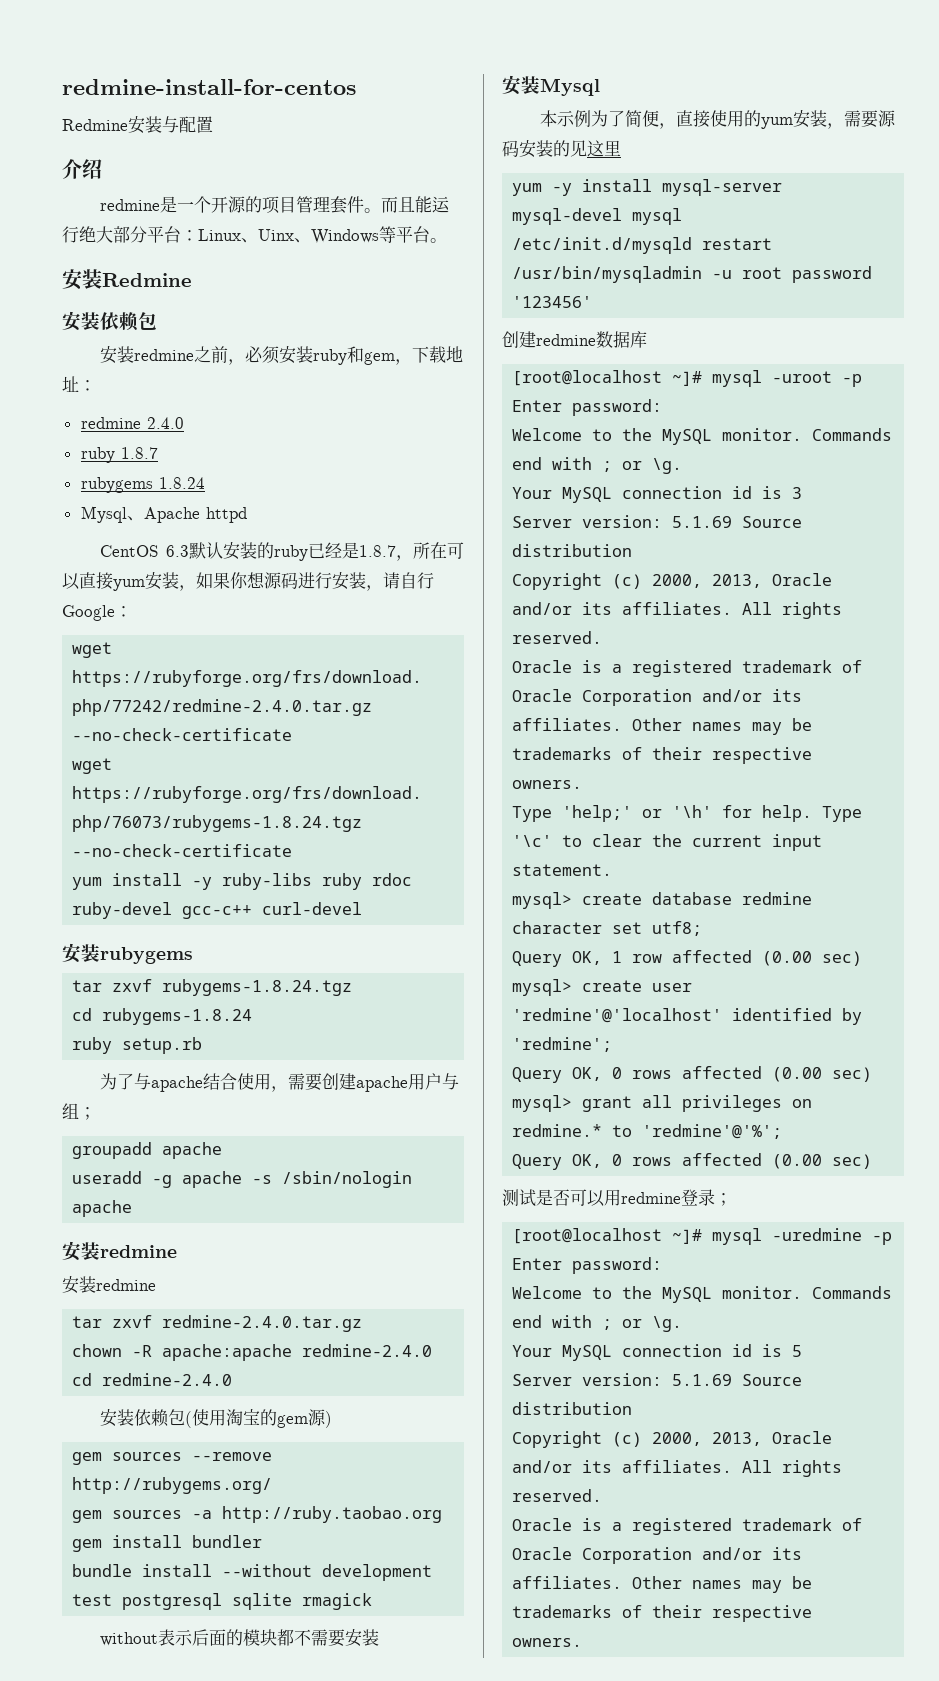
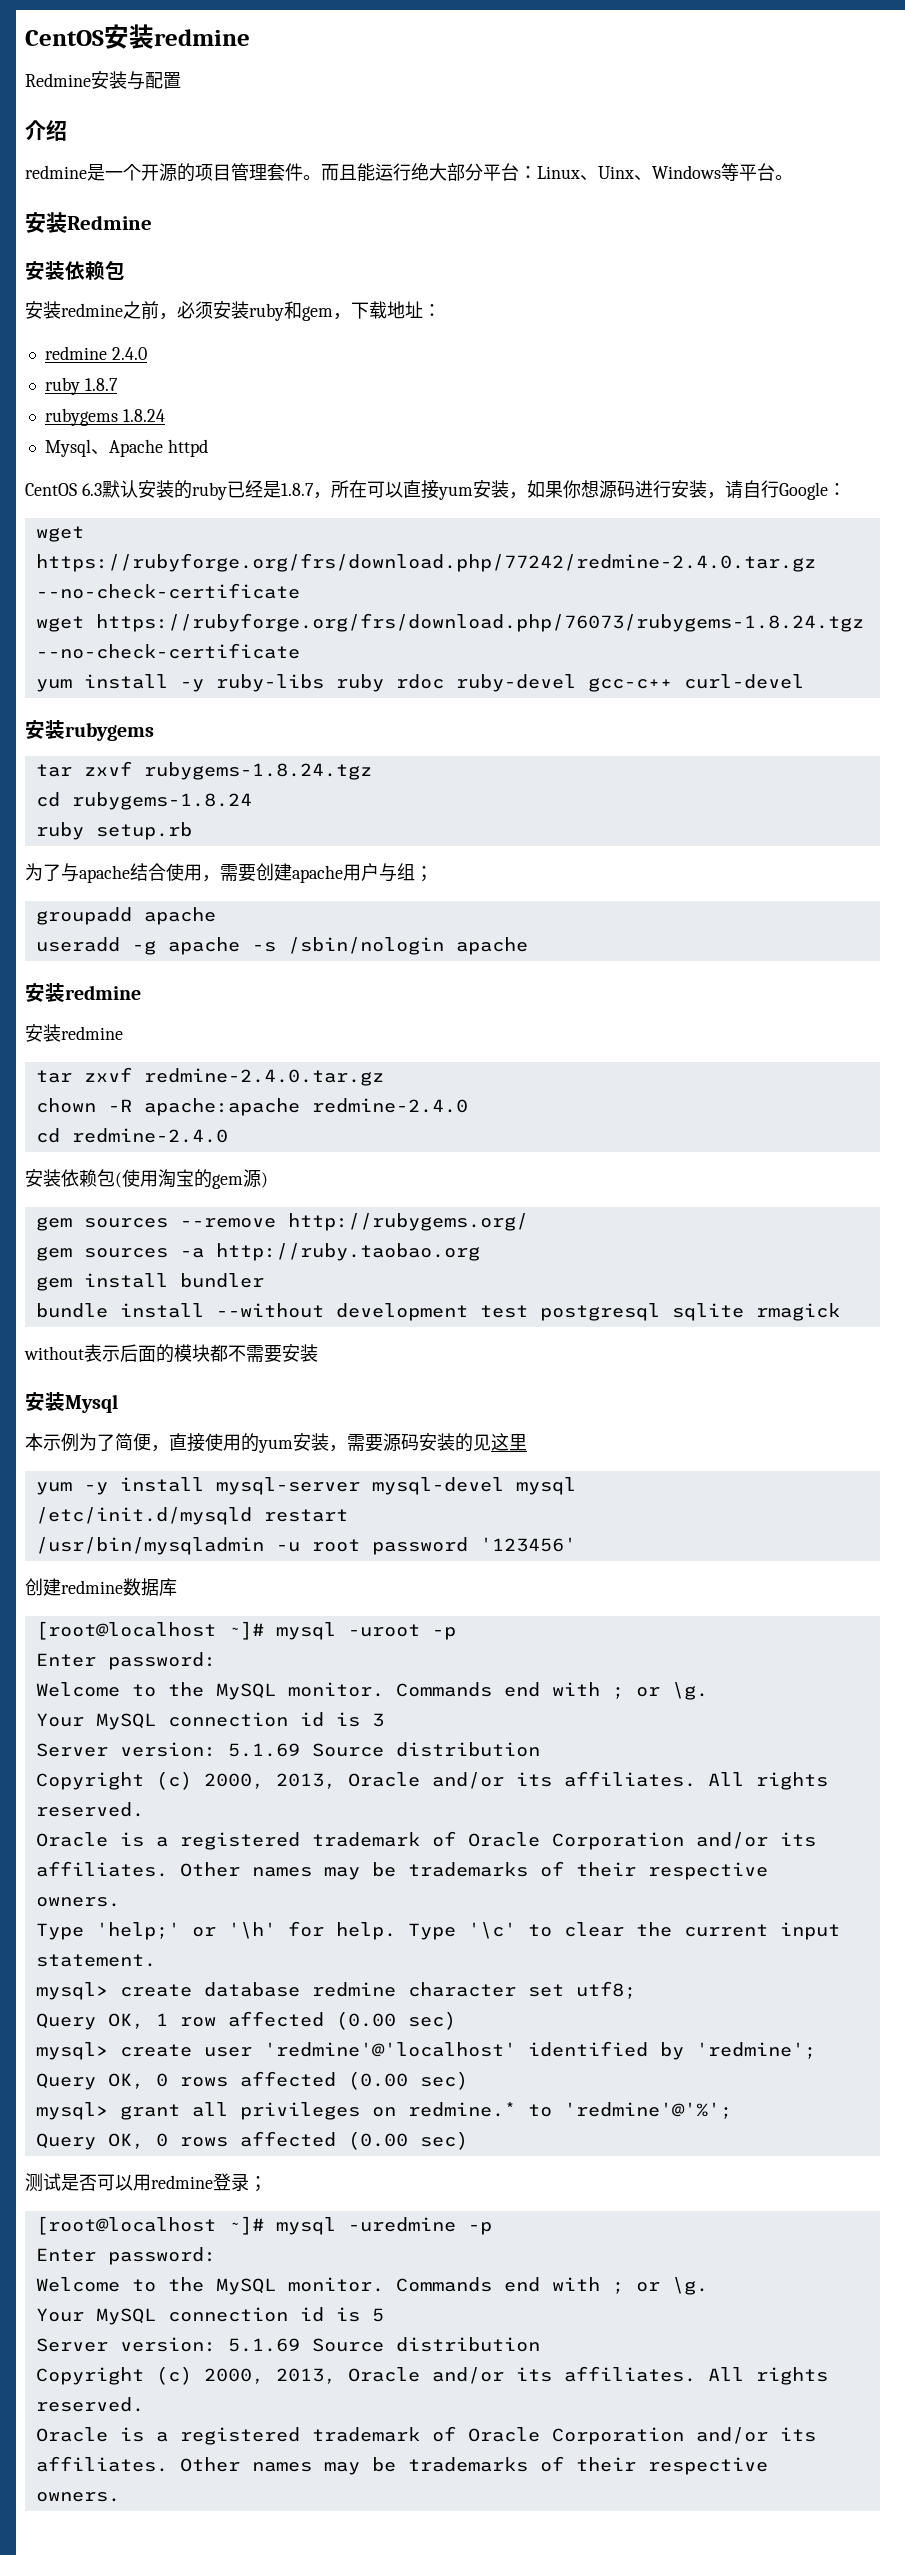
[62,79,356,95] redmine-install-for-centos -> [25,24,250,49] CentOS安装redmine

